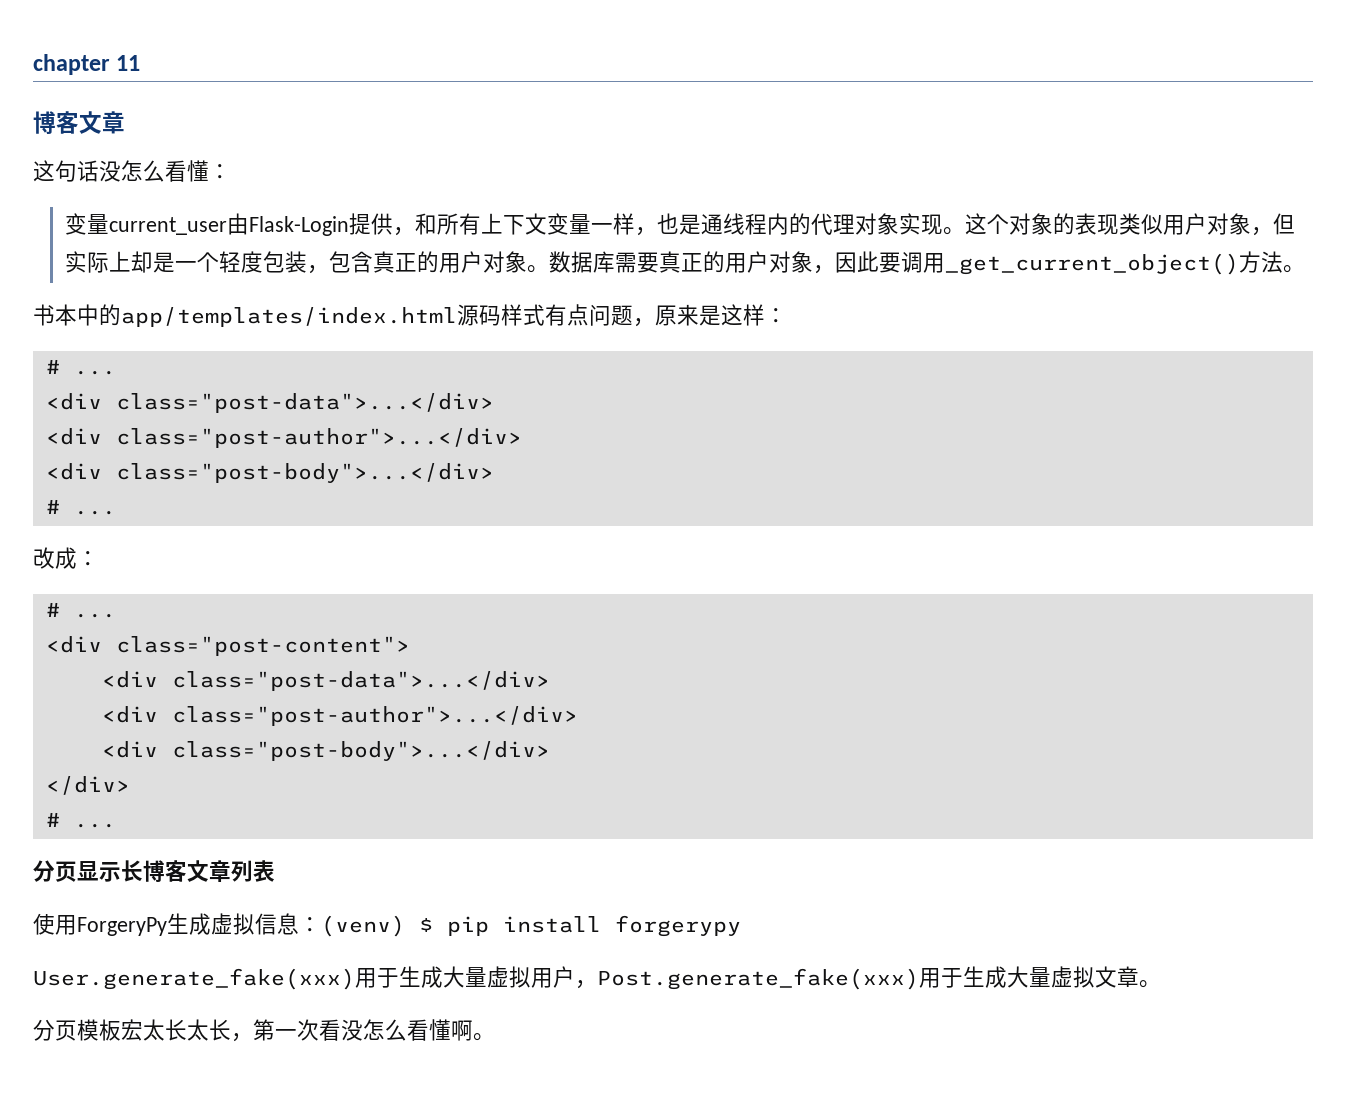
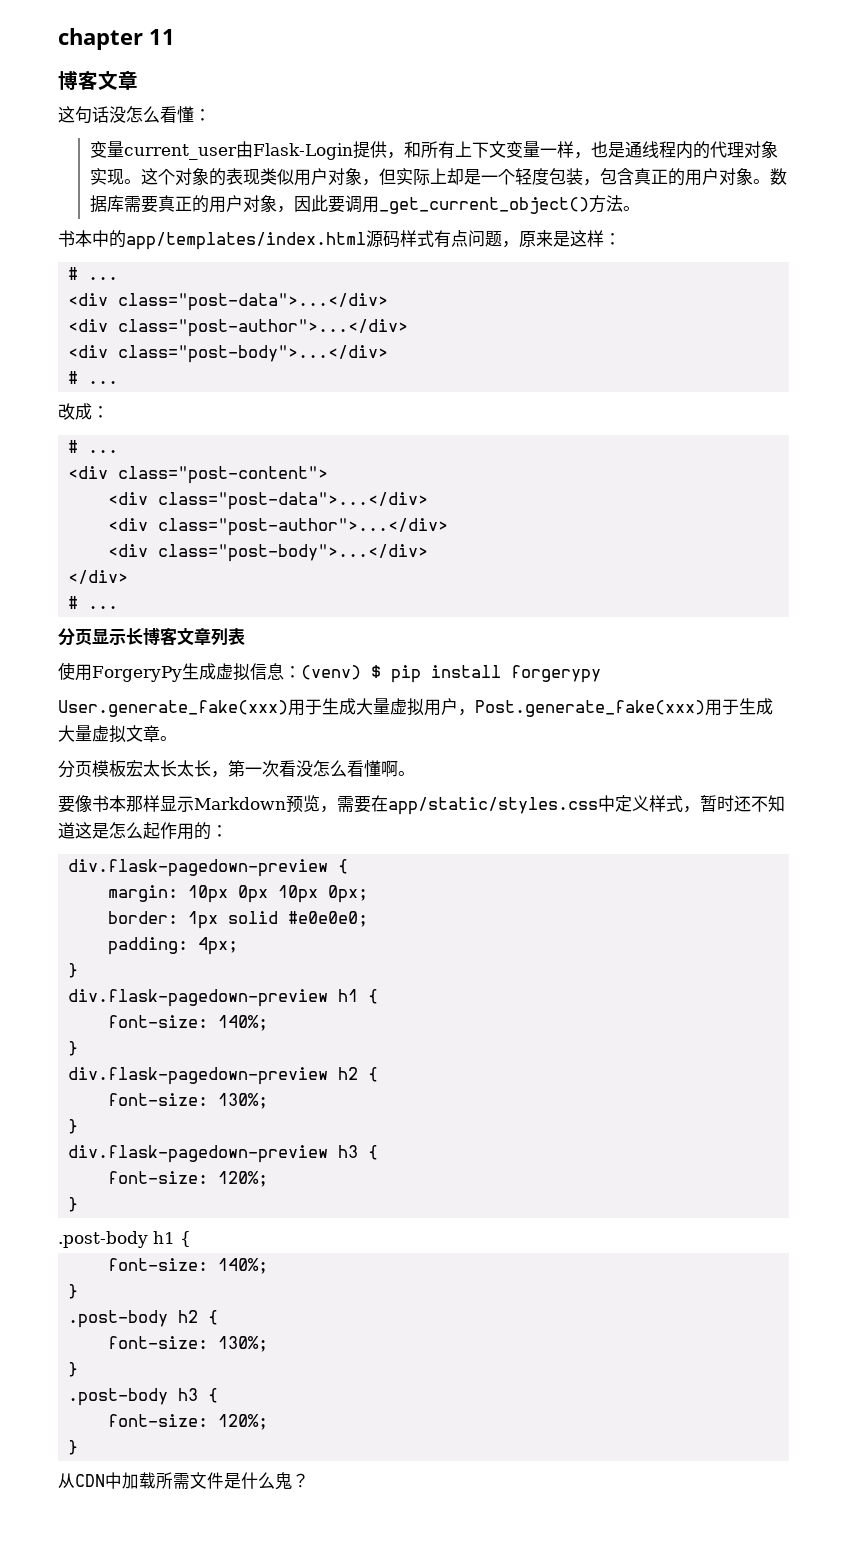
(495, 1037) none -> [58,795,785,815] [58,822,228,840] [68,859,349,877] [108,885,369,903] [108,911,369,929] [108,937,239,955] [68,963,79,978] [68,989,379,1007] [108,1015,269,1031] [68,1041,79,1056] [68,1067,379,1085] [108,1093,269,1109] [68,1119,79,1134] [68,1145,379,1163] [108,1171,269,1187] [68,1197,79,1212] [58,1231,191,1248] [108,1258,269,1274] [68,1284,79,1299] [68,1310,219,1328] [108,1336,269,1352] [68,1362,79,1377] [68,1388,219,1406] [108,1414,269,1430] [68,1440,79,1455] [58,1472,309,1490] // 要像书本那样显示Markdown预览，需要在app/static/styles.css中定义样式，暂时还不知道这是怎么起作用的： // div.flask-pagedown-preview { // margin: 10px 0px 10px 0px; // border: 1px solid #e0e0e0; // padding: 4px; // } // div.flask-pagedown-preview h1 { // font-size: 140%; // } // div.flask-pagedown-preview h2 { // font-size: 130%; // } // div.flask-pagedown-preview h3 { // font-size: 120%; // } // .post-body h1 { // font-size: 140%; // } // .post-body h2 { // font-size: 130%; // } // .post-body h3 { // font-size: 120%; // } // 从CDN中加载所需文件是什么鬼？

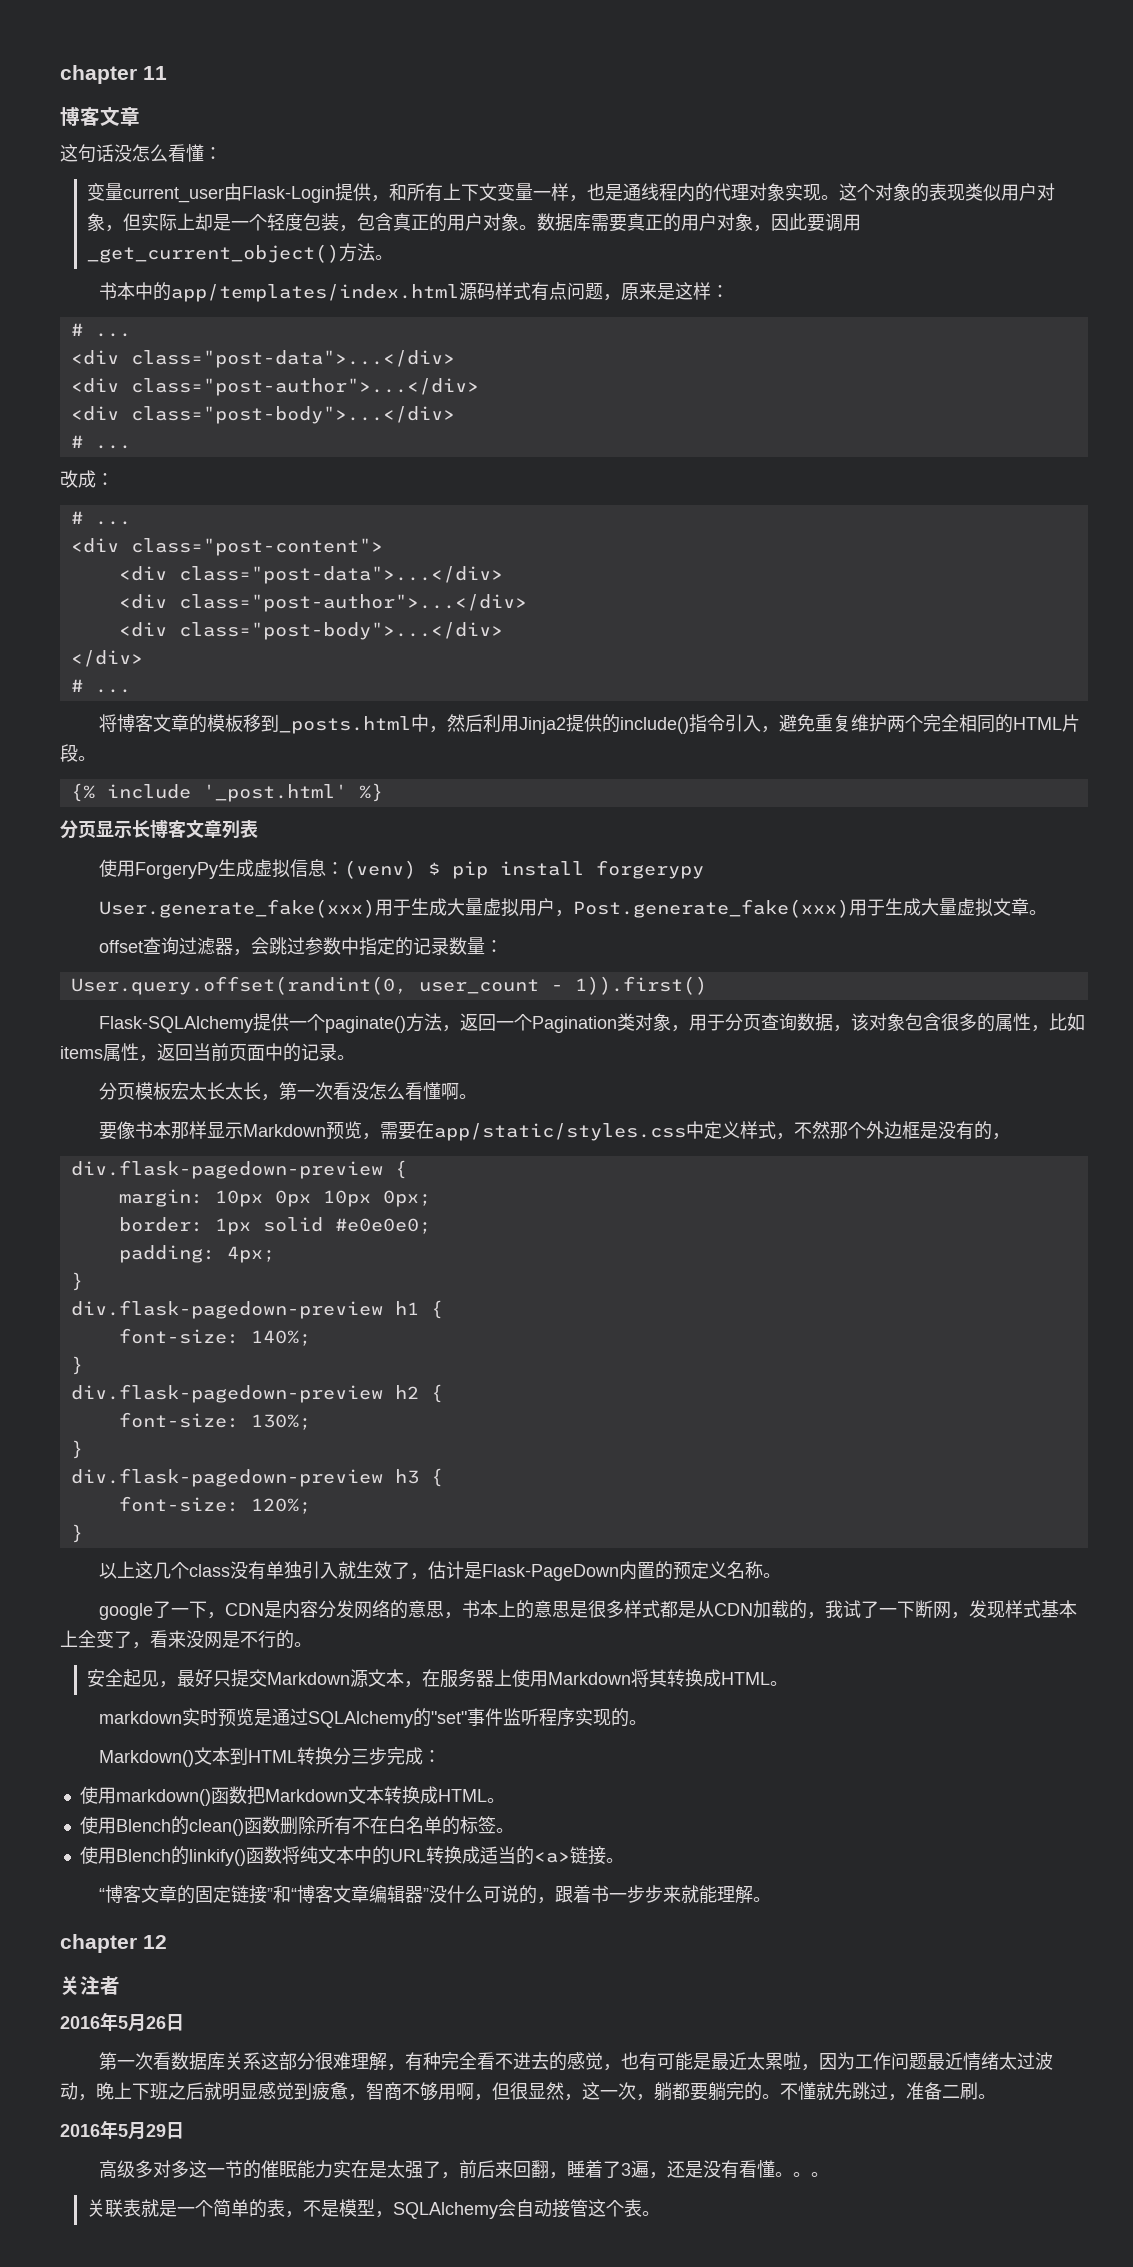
(119, 607) none -> [99,714,1081,734] [60,744,96,762] [70,783,383,802] // 将博客文章的模板移到_posts.html中，然后利用Jinja2提供的include()指令引入，避免重复维护两个完全相同的HTML片段。 // {% include '_post.html' %}
(177, 738) none -> [99,937,504,956] [70,976,707,995] [99,1013,1086,1033] [60,1043,355,1062] // offset查询过滤器，会跳过参数中指定的记录数量： // User.query.offset(randint(0, user_count - 1)).first() // Flask-SQLAlchemy提供一个paginate()方法，返回一个Pagination类对象，用于分页查询数据，该对象包含很多的属性，比如items属性，返回当前页面中的记录。
[700,795,785,812] [58,822,228,840] 暂时还不知道这是怎么起作用的： -> [794,1121,1011,1140] 不然那个外边框是没有的，
[58,1231,191,1248] [108,1258,269,1274] [68,1284,79,1299] [68,1310,219,1328] [108,1336,269,1352] [68,1362,79,1377] [68,1388,219,1406] [108,1414,269,1430] [68,1440,79,1455] [58,1472,309,1490] .post-body h1 { // font-size: 140%; // } // .post-body h2 { // font-size: 130%; // } // .post-body h3 { // font-size: 120%; // } // 从CDN中加载所需文件是什么鬼？ -> [99,1561,782,1581] [99,1600,1078,1620] [60,1630,312,1649] [86,1669,788,1688] [99,1708,648,1728] [99,1747,442,1767] [79,1786,505,1806] [79,1816,514,1836] [79,1846,624,1866] [99,1885,772,1904] [60,1934,167,1953] [60,1976,120,1995] [60,2012,184,2032] [99,2052,1054,2071] [60,2082,996,2101] [60,2120,184,2140] [99,2160,830,2179] [86,2199,660,2219] 以上这几个class没有单独引入就生效了，估计是Flask-PageDown内置的预定义名称。 // google了一下，CDN是内容分发网络的意思，书本上的意思是很多样式都是从CDN加载的，我试了一下断网，发现样式基本上全变了，看来没网是不行的。 // 安全起见，最好只提交Markdown源文本，在服务器上使用Markdown将其转换成HTML。 // markdown实时预览是通过SQLAlchemy的"set"事件监听程序实现的。 // Markdown()文本到HTML转换分三步完成： // 使用markdown()函数把Markdown文本转换成HTML。 // 使用Blench的clean()函数删除所有不在白名单的标签。 // 使用Blench的linkify()函数将纯文本中的URL转换成适当的<a>链接。 // “博客文章的固定链接”和“博客文章编辑器”没什么可说的，跟着书一步步来就能理解。 // chapter 12 // 关注者 // 2016年5月26日 // 第一次看数据库关系这部分很难理解，有种完全看不进去的感觉，也有可能是最近太累啦，因为工作问题最近情绪太过波动，晚上下班之后就明显感觉到疲惫，智商不够用啊，但很显然，这一次，躺都要躺完的。不懂就先跳过，准备二刷。 // 2016年5月29日 // 高级多对多这一节的催眠能力实在是太强了，前后来回翻，睡着了3遍，还是没有看懂。。。 // 关联表就是一个简单的表，不是模型，SQLAlchemy会自动接管这个表。

